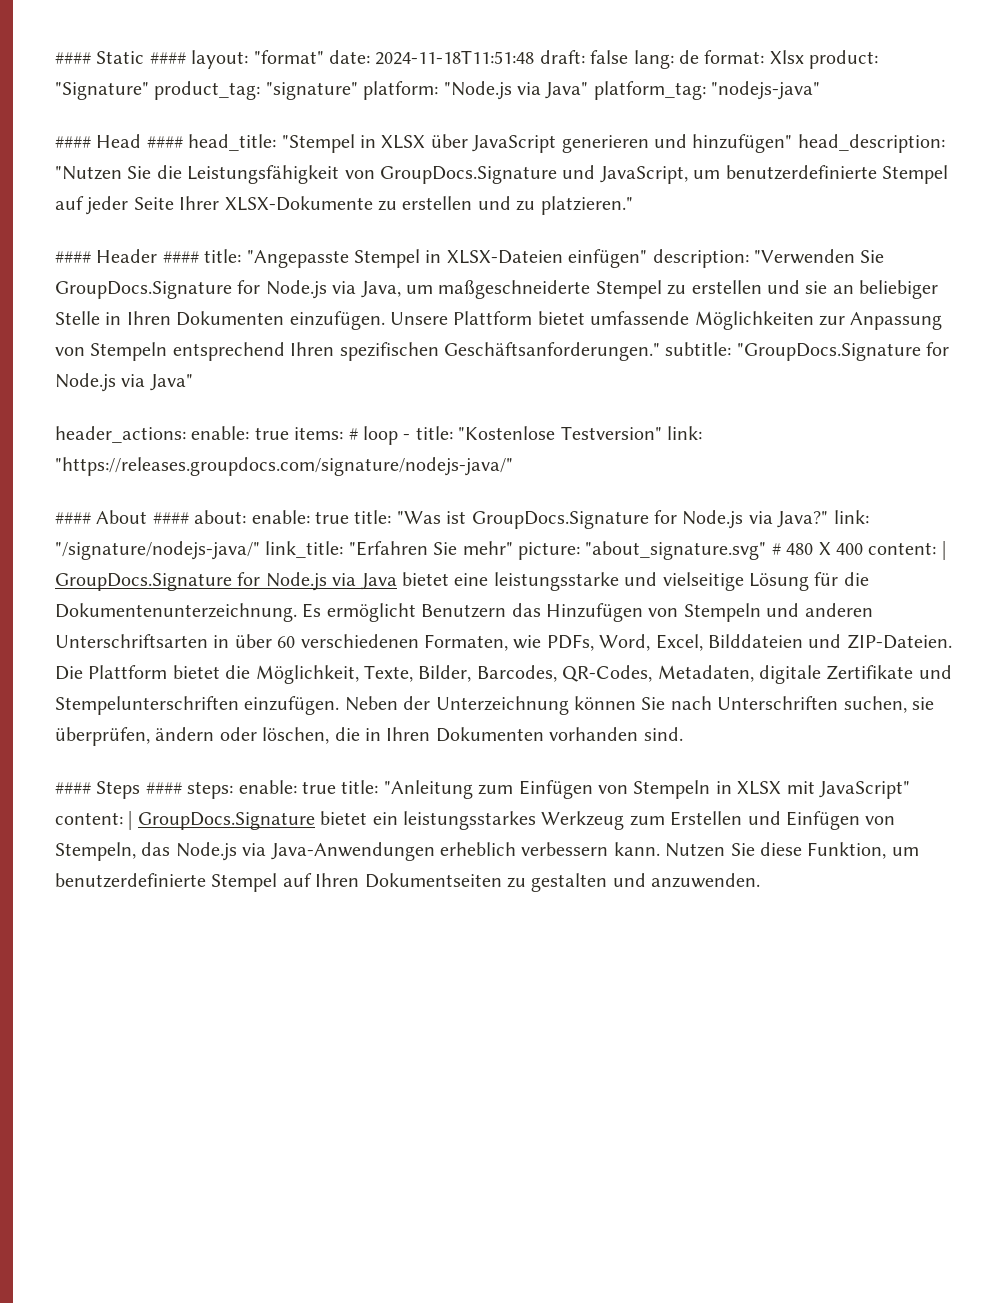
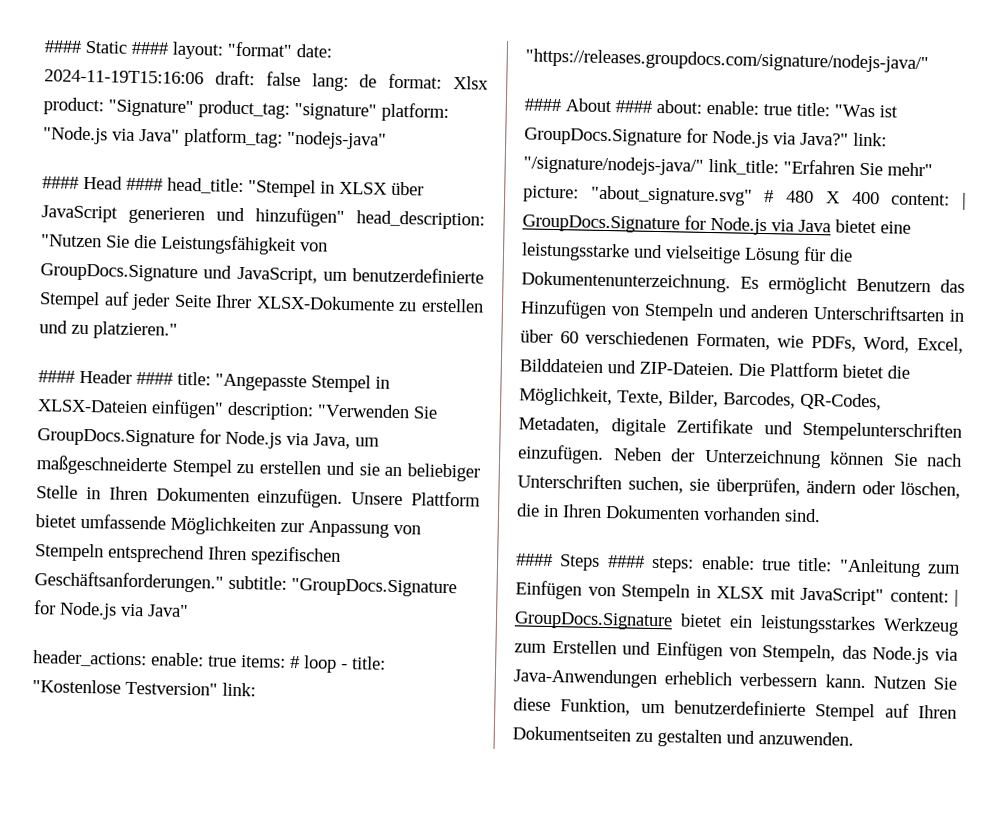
[375,50,535,65] 2024-11-18T11:51:48 -> [44,69,204,85] 2024-11-19T15:16:06

